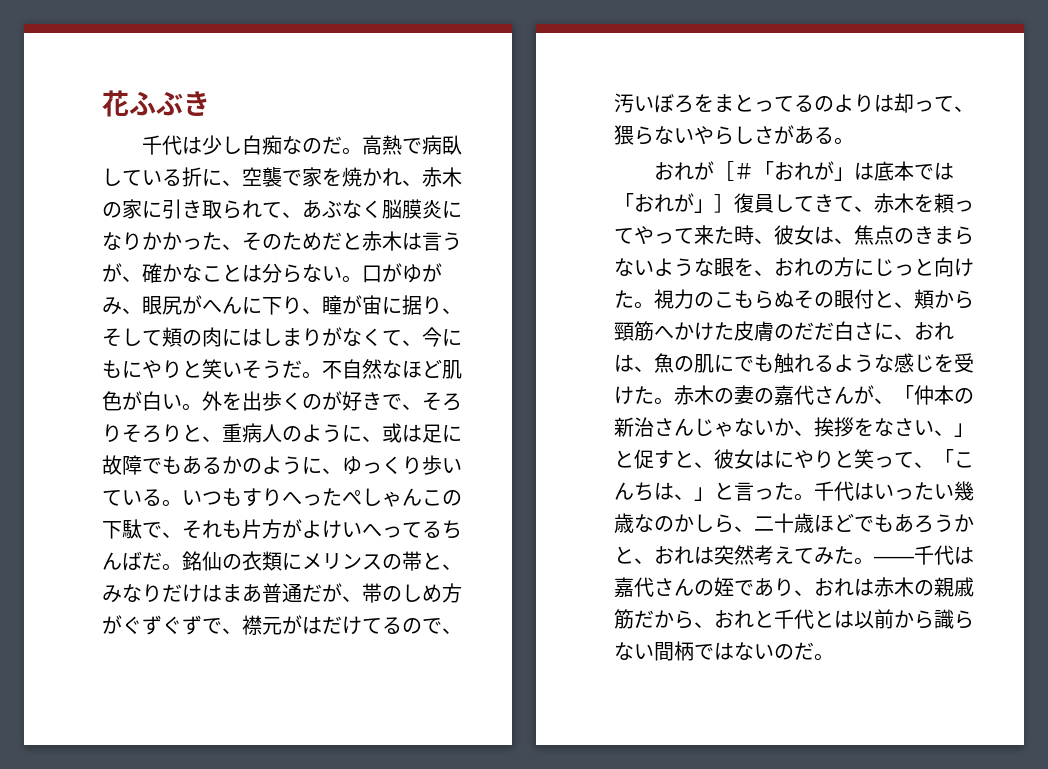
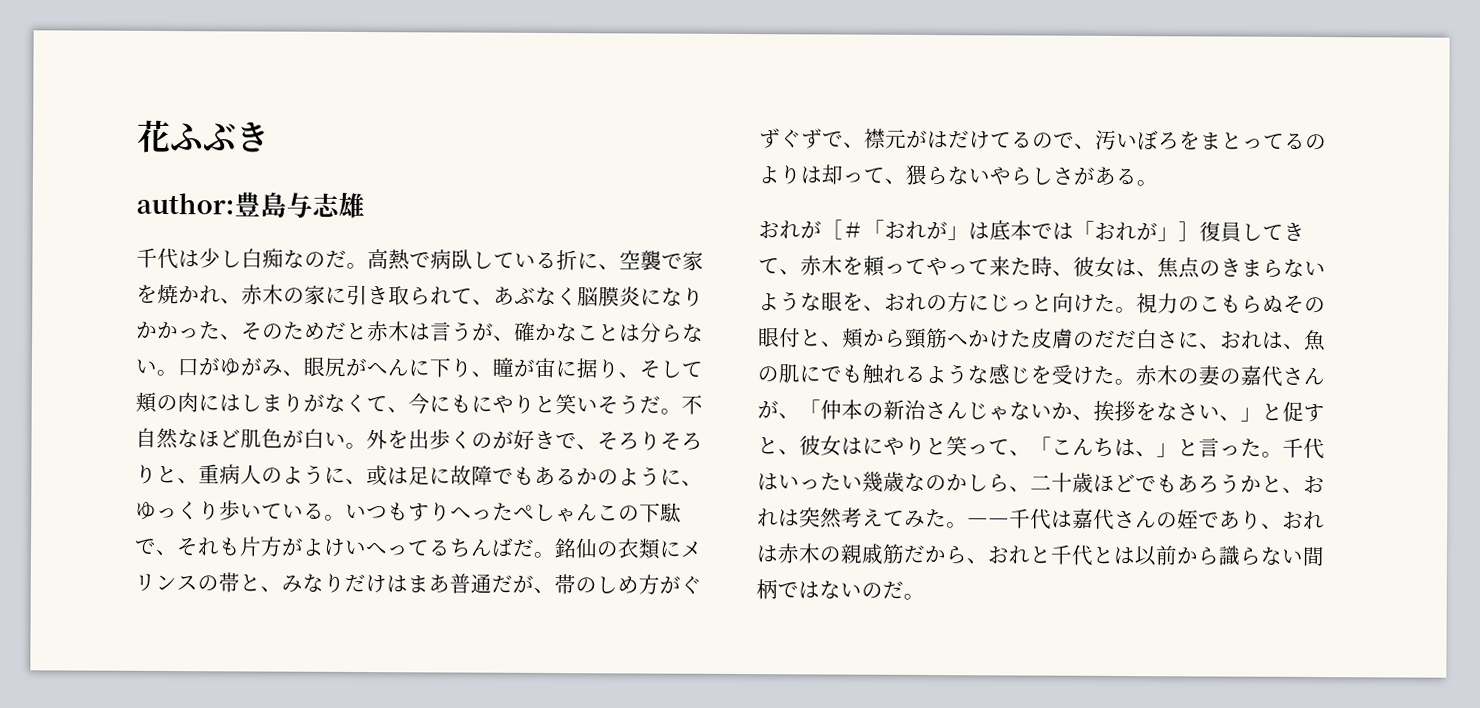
(210, 103) none -> [136,192,365,219] // author:豊島与志雄

